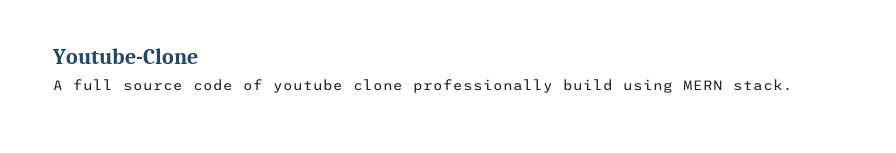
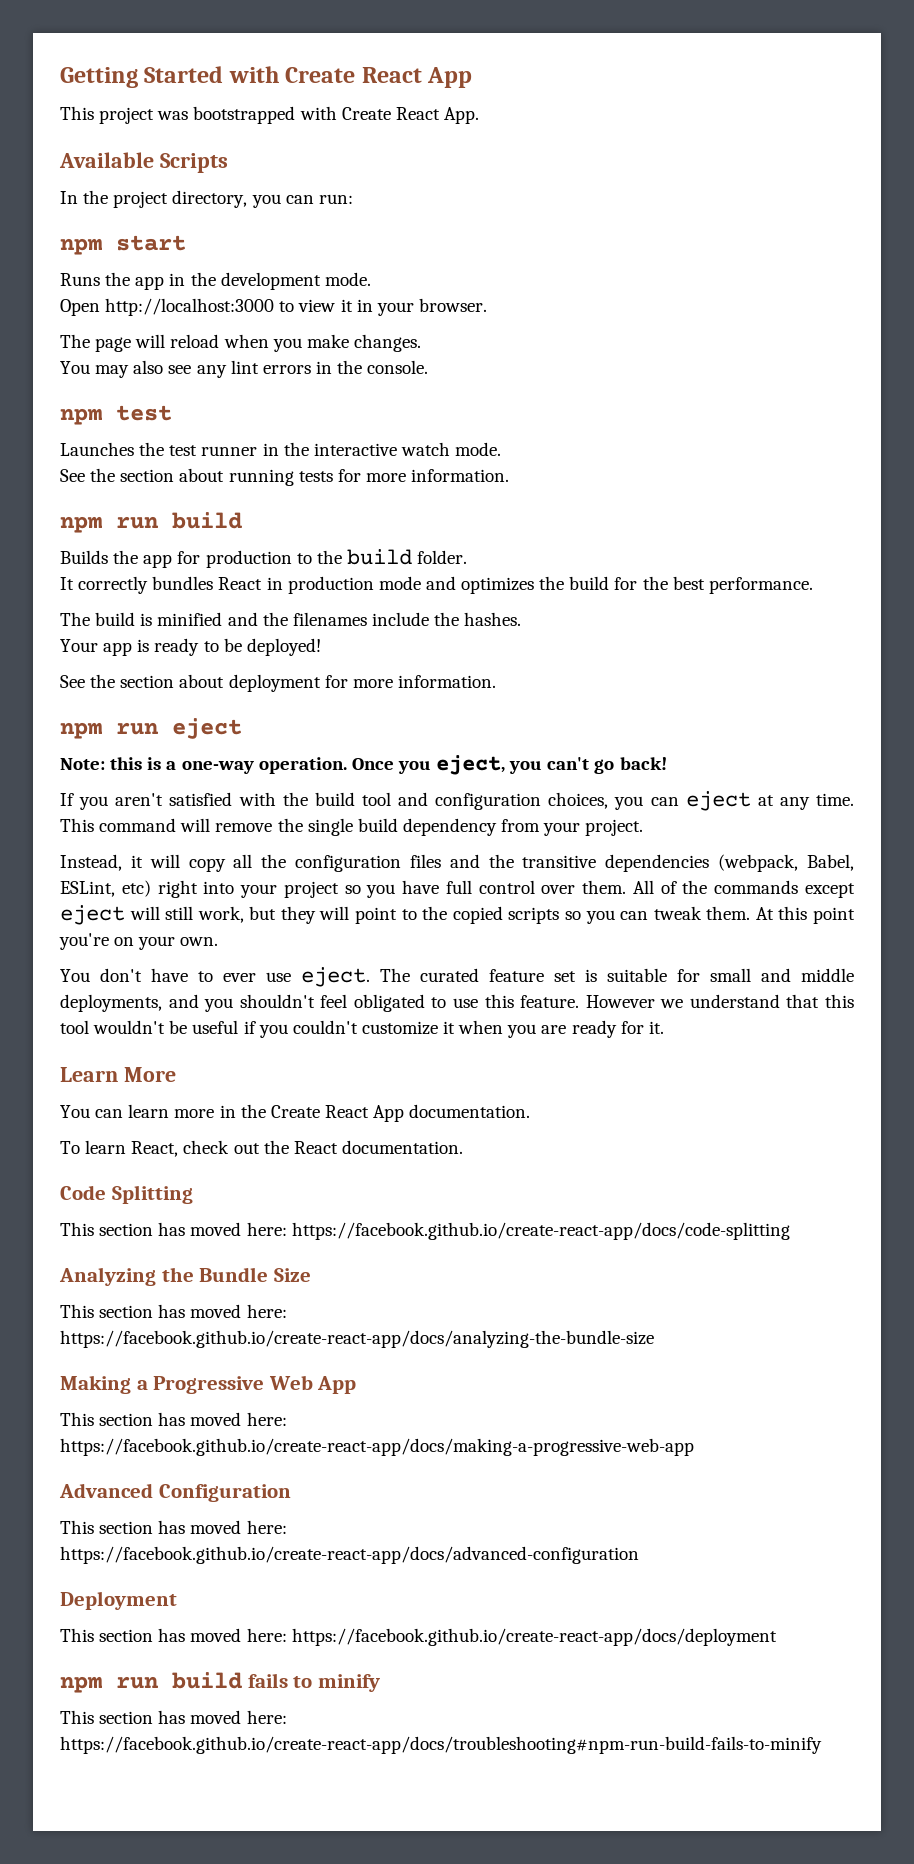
[52,48,198,64] [53,79,793,93] Youtube-Clone // A full source code of youtube clone professionally build using MERN stack. -> [60,66,473,88] [60,106,479,124] [59,152,228,173] [60,190,353,208] [60,235,186,255] [60,272,371,290] [60,298,487,316] [60,334,421,352] [60,360,429,378] [60,405,172,425] [60,442,502,456] [60,468,510,486] [60,512,242,533] [60,549,468,568] [60,576,813,594] [60,612,522,626] [60,638,321,656] [60,674,496,692] [60,718,242,739] [60,755,667,775] [60,791,854,811] [60,818,644,836] [60,854,854,872] [60,880,855,898] [60,905,855,925] [59,933,219,950] [60,967,854,987] [60,994,854,1012] [60,1020,664,1038] [60,1067,176,1082] [60,1104,531,1122] [60,1140,463,1157] [60,1185,193,1204] [60,1222,790,1240] [59,1267,311,1286] [60,1304,287,1318] [60,1330,654,1348] [60,1375,357,1394] [60,1412,287,1426] [60,1438,694,1456] [59,1483,291,1502] [60,1520,287,1534] [60,1546,639,1564] [60,1591,177,1610] [60,1628,777,1646] [60,1672,380,1693] [60,1710,287,1724] [60,1736,822,1754] Getting Started with Create React App // This project was bootstrapped with Create React App. // Available Scripts // In the project directory, you can run: // npm start // Runs the app in the development mode. // Open http://localhost:3000 to view it in your browser. // The page will reload when you make changes. // You may also see any lint errors in the console. // npm test // Launches the test runner in the interactive watch mode. // See the section about running tests for more information. // npm run build // Builds the app for production to the build folder. // It correctly bundles React in production mode and optimizes the build for the best performance. // The build is minified and the filenames include the hashes. // Your app is ready to be deployed! // See the section about deployment for more information. // npm run eject // Note: this is a one-way operation. Once you eject, you can't go back! // If you aren't satisfied with the build tool and configuration choices, you can eject at any time. This command will remove the single build dependency from your project. // Instead, it will copy all the configuration files and the transitive dependencies (webpack, Babel, ESLint, etc) right into your project so you have full control over them. All of the commands except eject will still work, but they will point to the copied scripts so you can tweak them. At this point you're on your own. // You don't have to ever use eject. The curated feature set is suitable for small and middle deployments, and you shouldn't feel obligated to use this feature. However we understand that this tool wouldn't be useful if you couldn't customize it when you are ready for it. // Learn More // You can learn more in the Create React App documentation. // To learn React, check out the React documentation. // Code Splitting // This section has moved here: https://facebook.github.io/create-react-app/docs/code-splitting // Analyzing the Bundle Size // This section has moved here: https://facebook.github.io/create-react-app/docs/analyzing-the-bundle-size // Making a Progressive Web App // This section has moved here: https://facebook.github.io/create-react-app/docs/making-a-progressive-web-app // Advanced Configuration // This section has moved here: https://facebook.github.io/create-react-app/docs/advanced-configuration // Deployment // This section has moved here: https://facebook.github.io/create-react-app/docs/deployment // npm run build fails to minify // This section has moved here: https://facebook.github.io/create-react-app/docs/troubleshooting#npm-run-build-fails-to-minify

